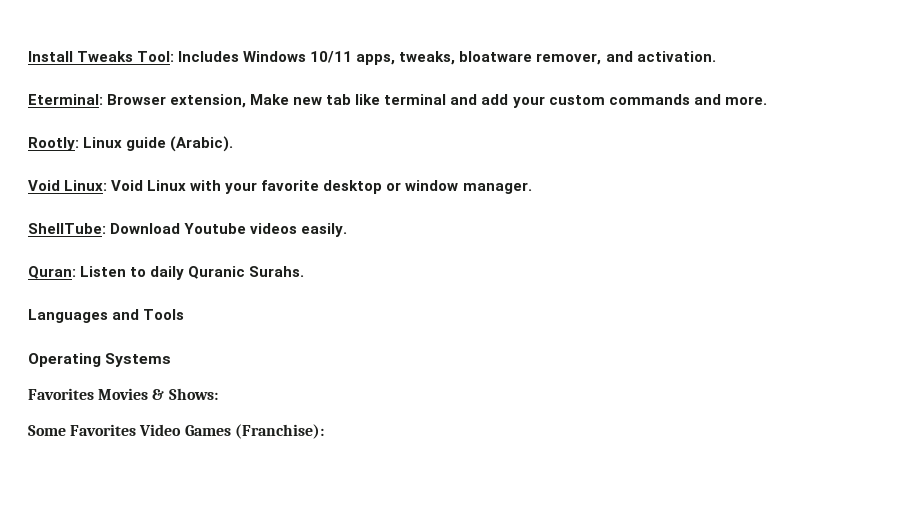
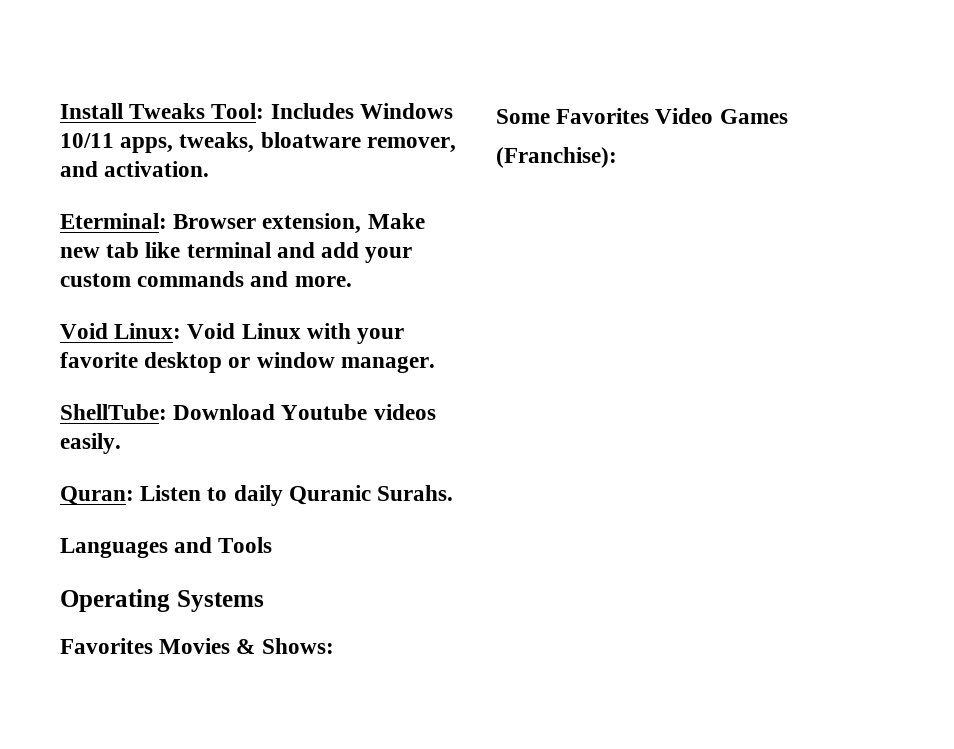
[28,136,234,152] // Rootly: Linux guide (Arabic). -> (352, 281) none

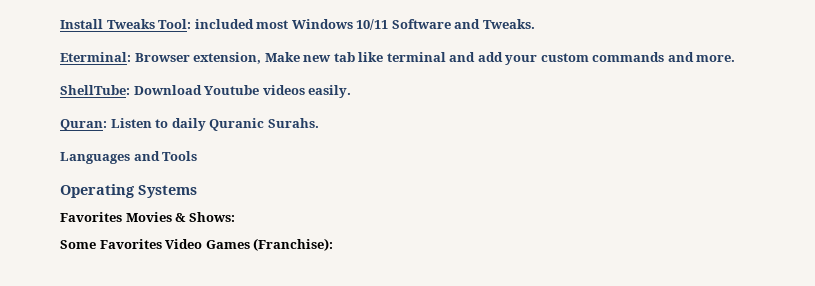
[270,103,453,119] [60,132,456,153] [60,161,210,177] Includes Windows 10/11 apps, tweaks, bloatware remover, and activation. -> [194,19,535,30] included most Windows 10/11 Software and Tweaks.
[60,323,405,344] [60,352,435,373] // Void Linux: Void Linux with your favorite desktop or window manager. -> (736, 58) none

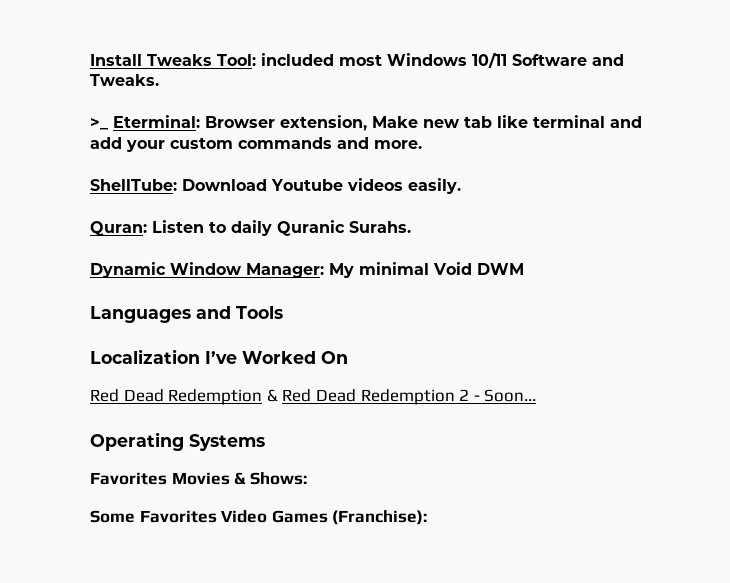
(535, 24) none -> [90,118,108,130] >_
[60,151,198,164] Languages and Tools -> [90,262,524,278] [90,306,283,323] [90,349,348,364] [90,389,537,405] Dynamic Window Manager: My minimal Void DWM // Languages and Tools // Localization I’ve Worked On // Red Dead Redemption & Red Dead Redemption 2 - Soon...

